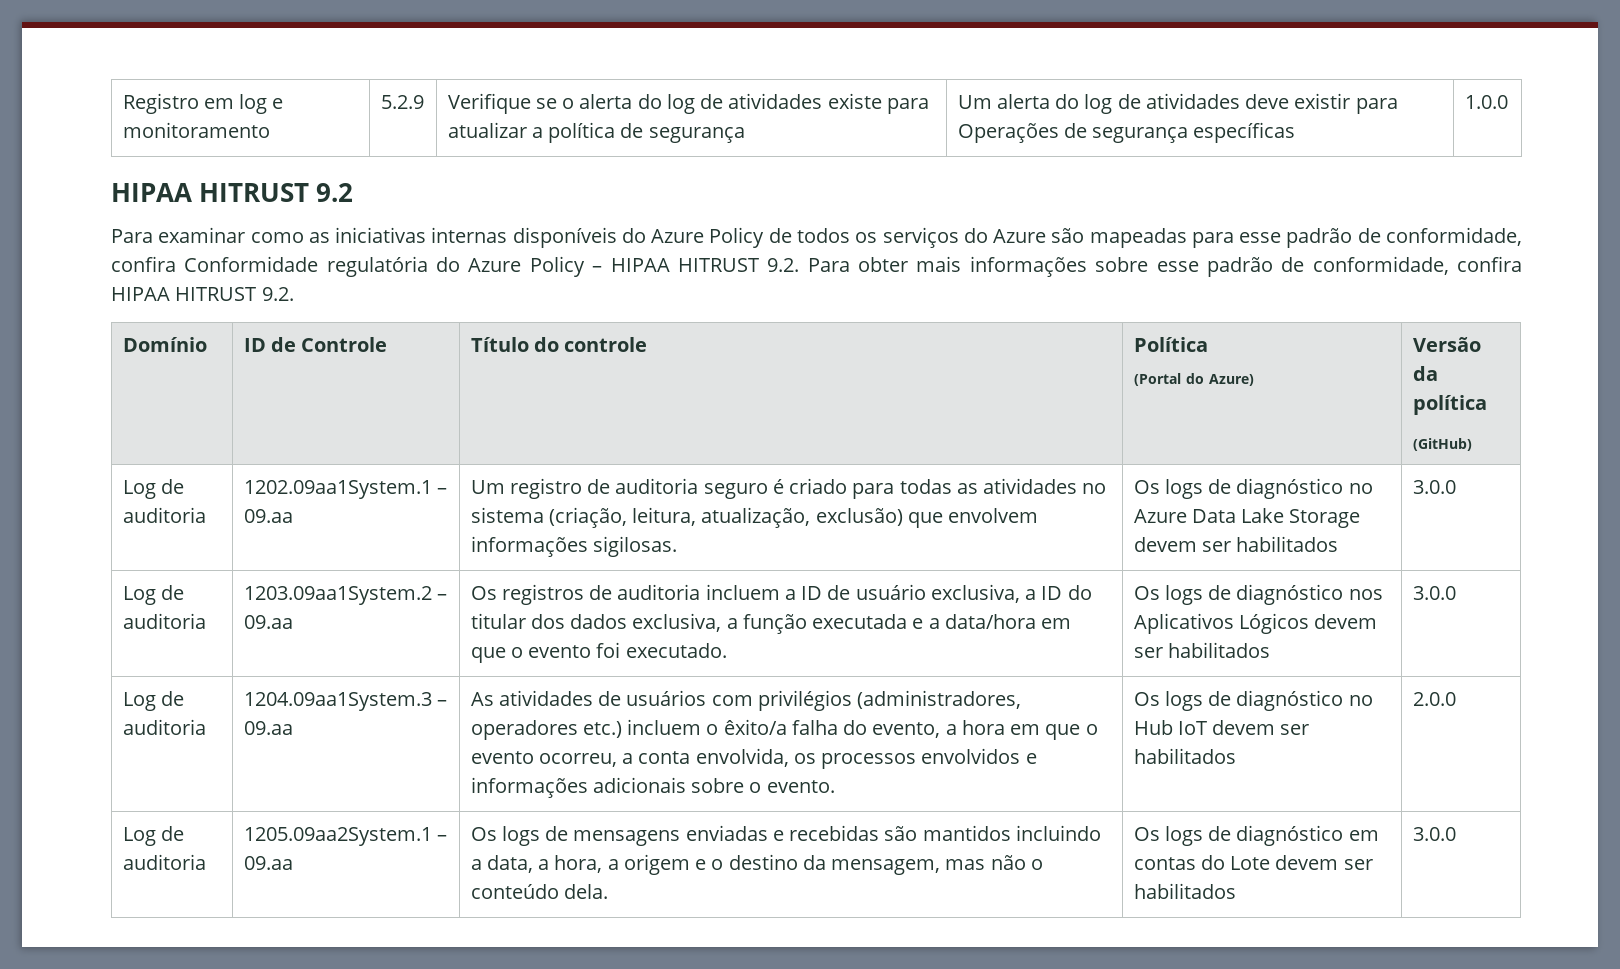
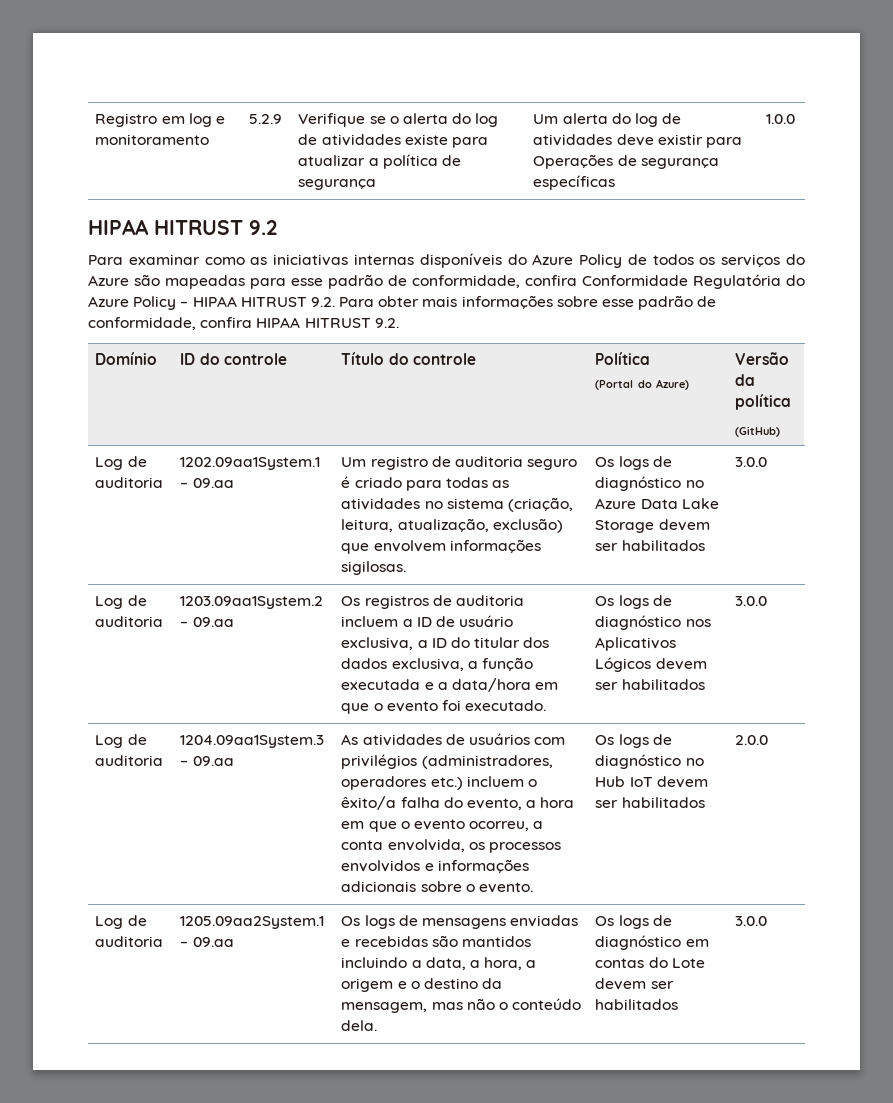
[326,256,428,277] regulatória -> [693,274,781,289] Regulatória
[270,337,388,352] de Controle -> [199,353,287,365] do controle

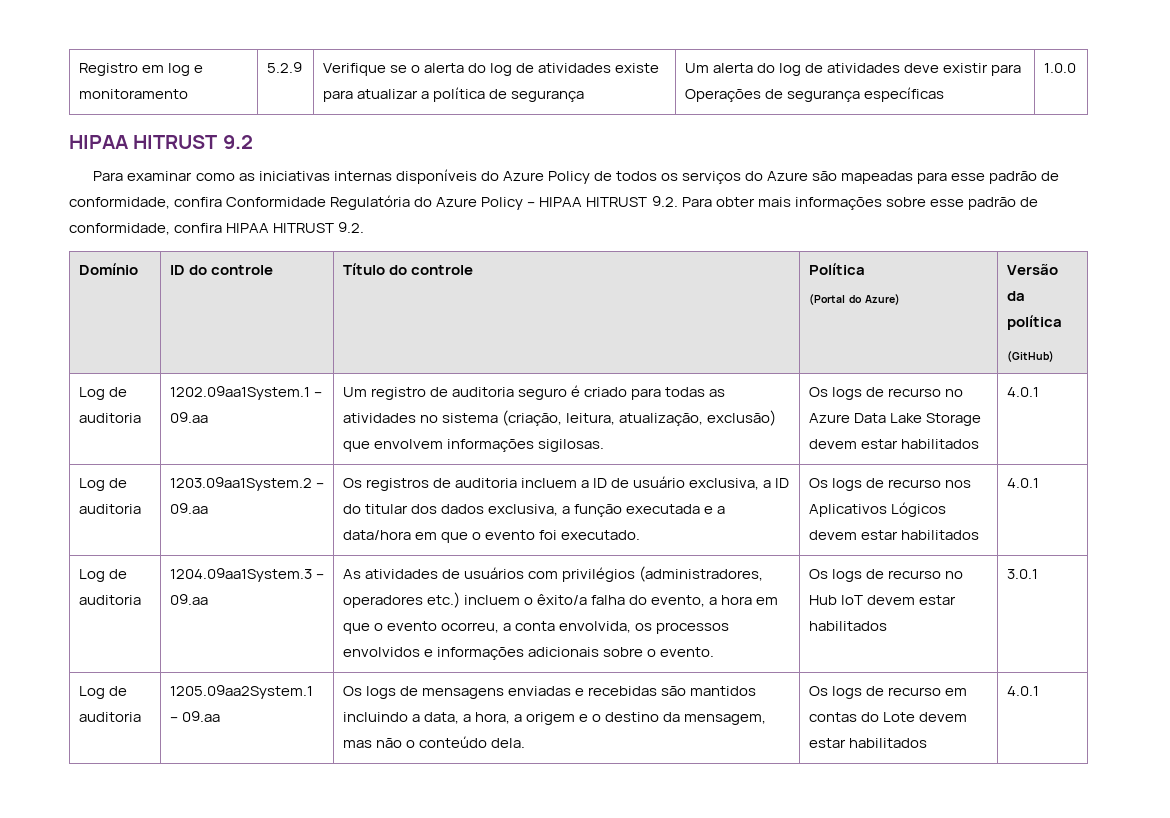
[595,476,682,491] diagnóstico -> [887,388,941,397] recurso
[595,540,705,551] [735,457,768,467] ser habilitados | 3.0.0 -> [860,439,979,449] [1006,387,1039,397] estar habilitados | 4.0.1
[595,615,682,630] diagnóstico -> [887,479,941,488] recurso
[595,679,705,690] [735,596,768,606] ser habilitados | 3.0.0 -> [860,530,979,540] [1006,478,1039,488] estar habilitados | 4.0.1
[595,754,682,769] diagnóstico -> [887,570,941,579] recurso
[595,797,705,808] [735,735,769,745] ser habilitados | 2.0.0 -> [918,595,956,605] [808,621,887,631] [1006,569,1038,579] estar habilitados | 3.0.1
[595,935,682,950] diagnóstico -> [887,687,941,696] recurso
[650,981,674,989] [595,999,679,1010] [735,916,768,926] ser habilitados | 3.0.0 -> [808,738,927,748] [1006,686,1039,696] estar habilitados | 4.0.1

